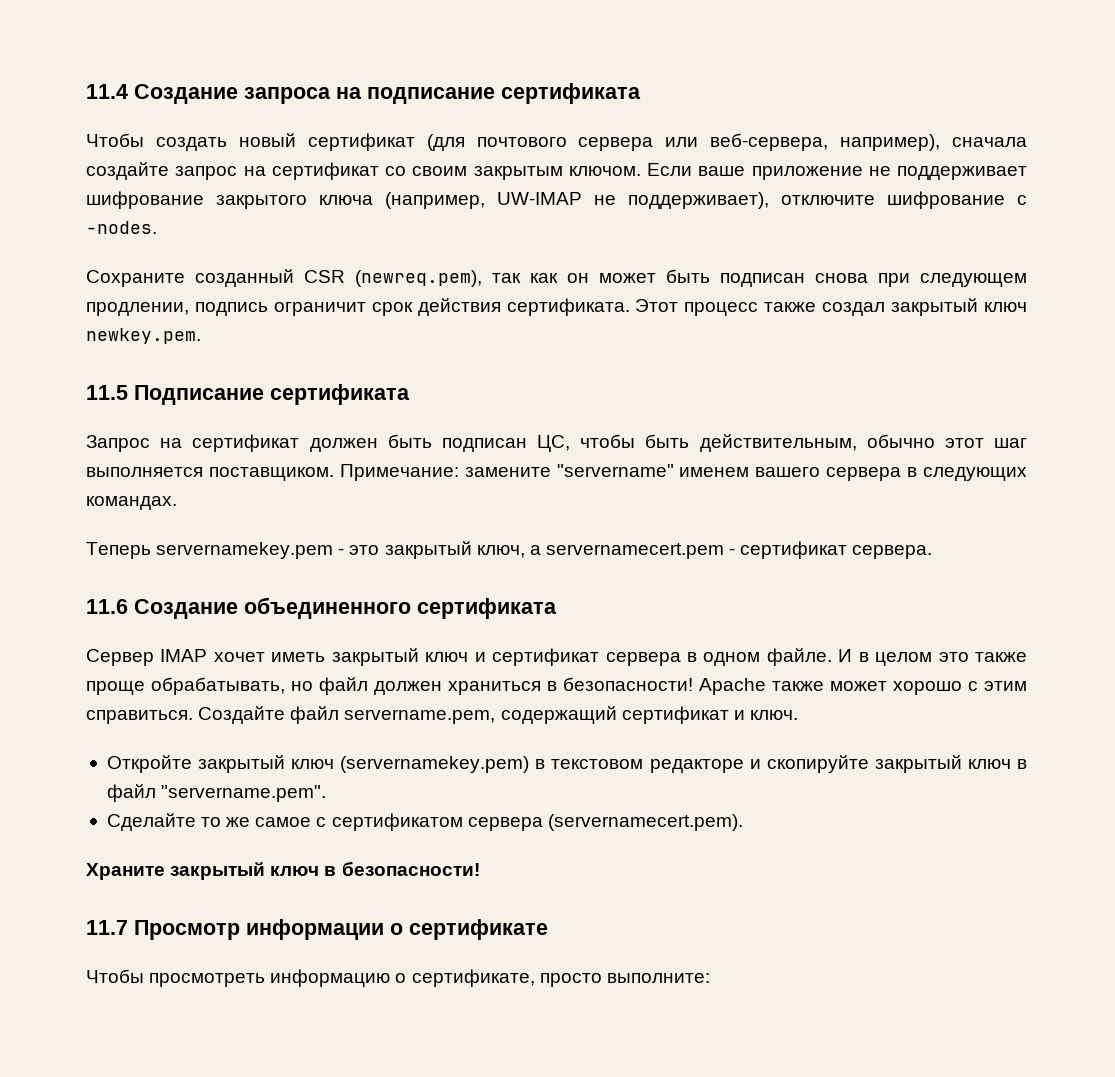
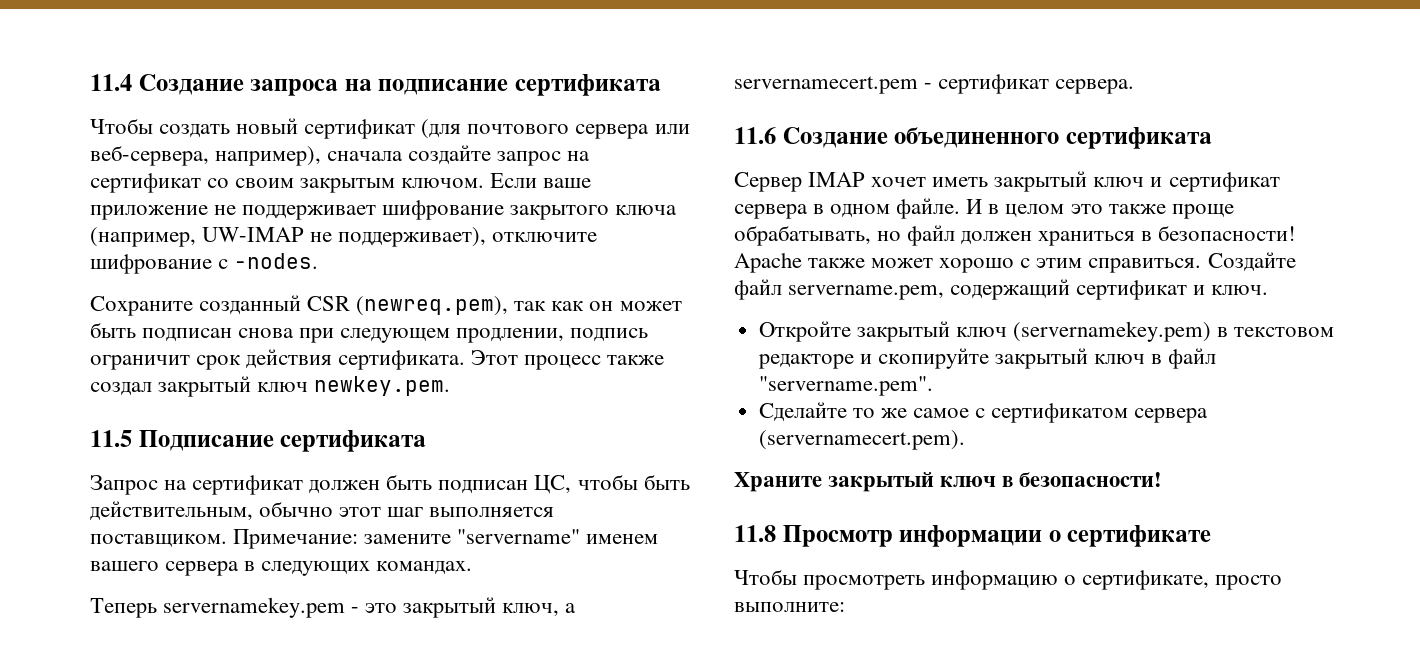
[86,920,128,935] 11.7 -> [734,525,776,542] 11.8

